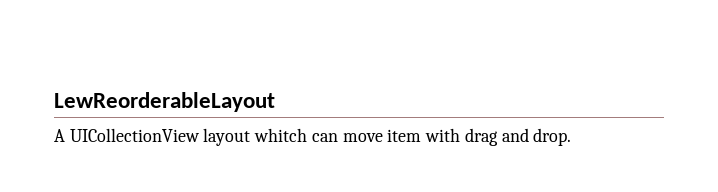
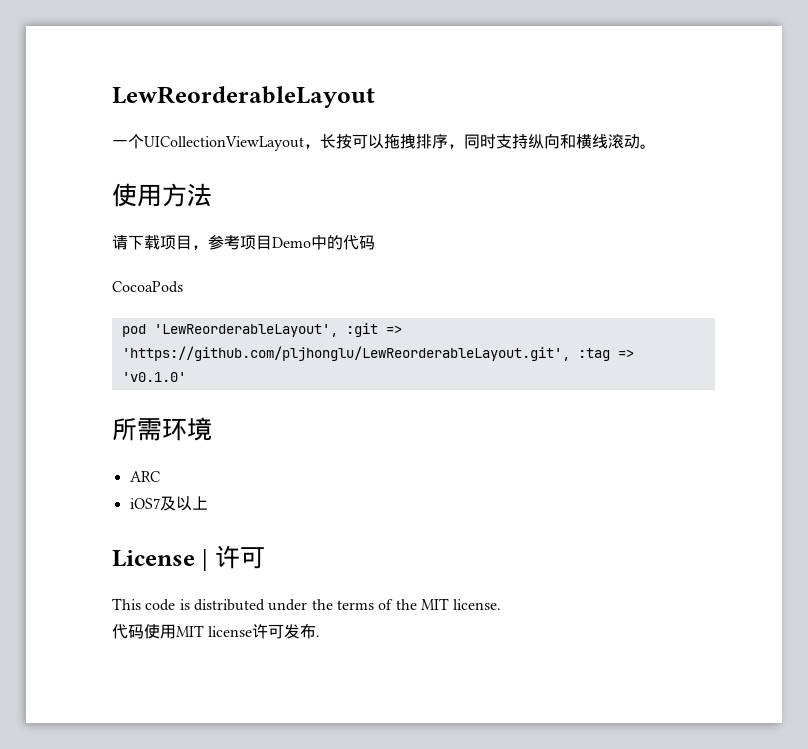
[54,128,572,146] A UICollectionView layout whitch can move item with drag and drop. -> [112,134,656,151] [112,183,212,207] [112,235,375,250] [112,281,183,293] [121,323,402,337] [121,346,634,361] [121,372,186,382] [112,417,212,441] [129,471,160,482] [129,496,208,511] [112,545,265,571] [112,598,502,611] [112,623,321,639] 一个UICollectionViewLayout，长按可以拖拽排序，同时支持纵向和横线滚动。 // 使用方法 // 请下载项目，参考项目Demo中的代码 // CocoaPods // pod 'LewReorderableLayout', :git => 'https://github.com/pljhonglu/LewReorderableLayout.git', :tag => 'v0.1.0' // 所需环境 // ARC // iOS7及以上 // License | 许可 // This code is distributed under the terms of the MIT license. // 代码使用MIT license许可发布.

